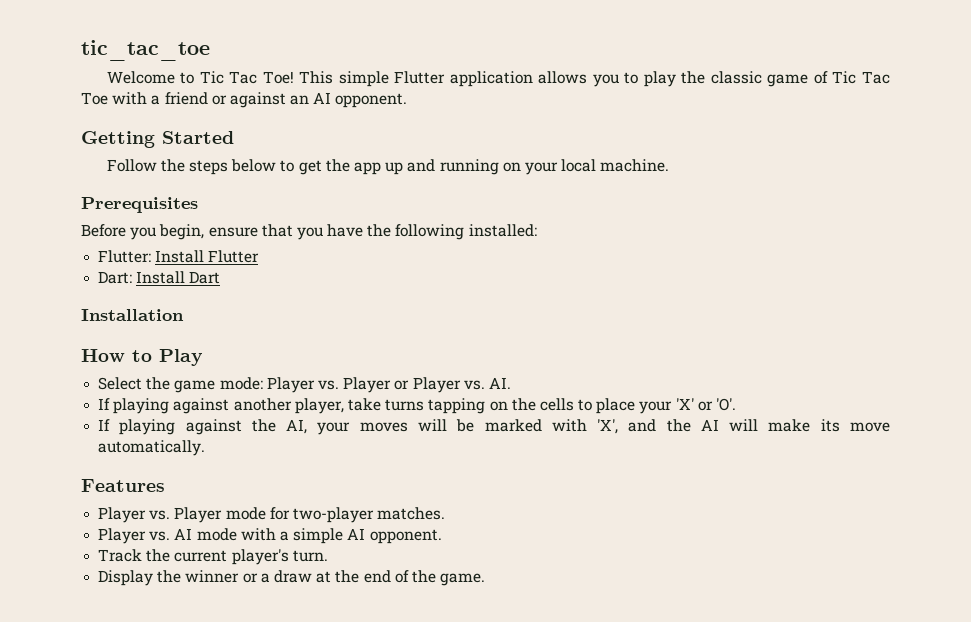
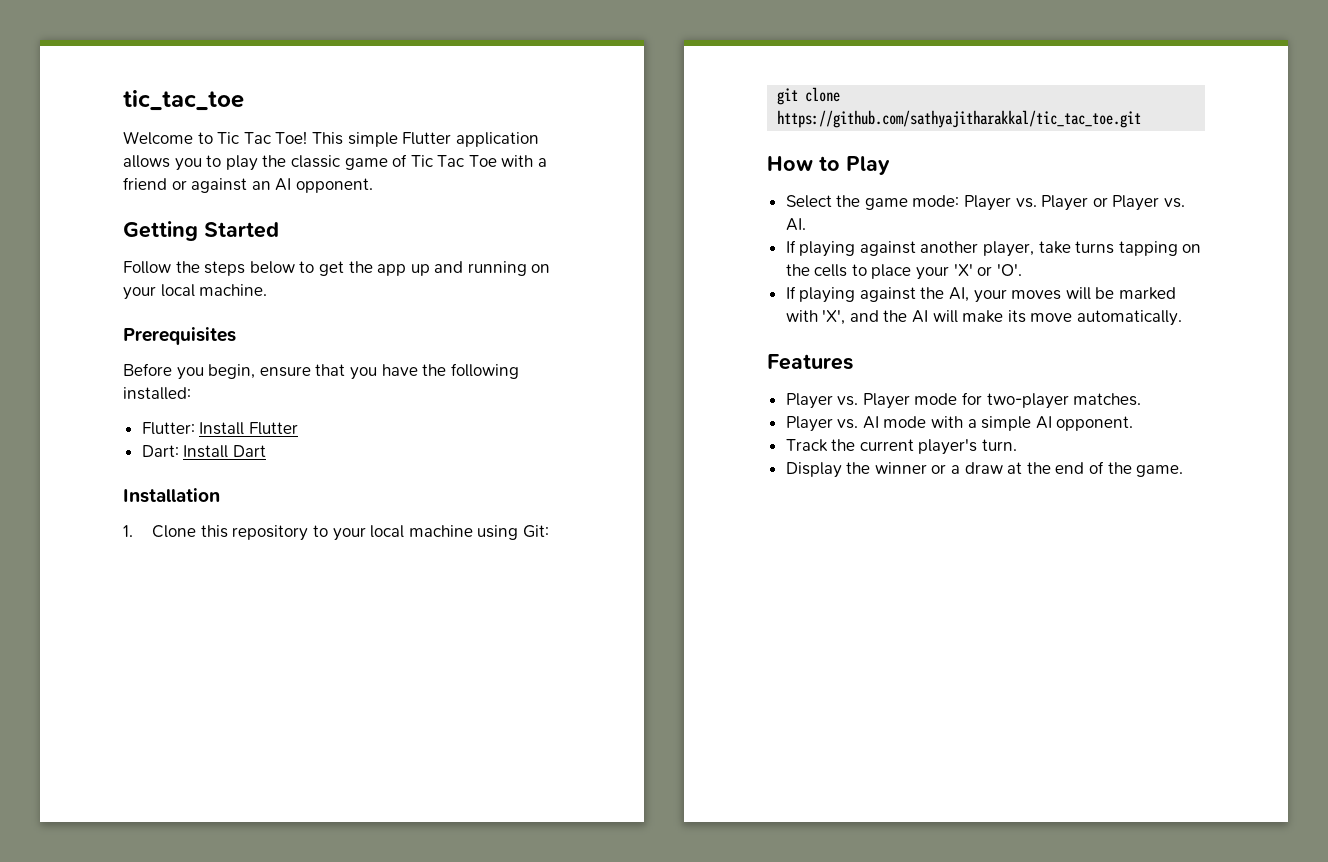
(184, 315) none -> [123,525,550,541] [777,87,841,105] [777,110,1142,128] // 1. Clone this repository to your local machine using Git: // git clone https://github.com/sathyajitharakkal/tic_tac_toe.git

